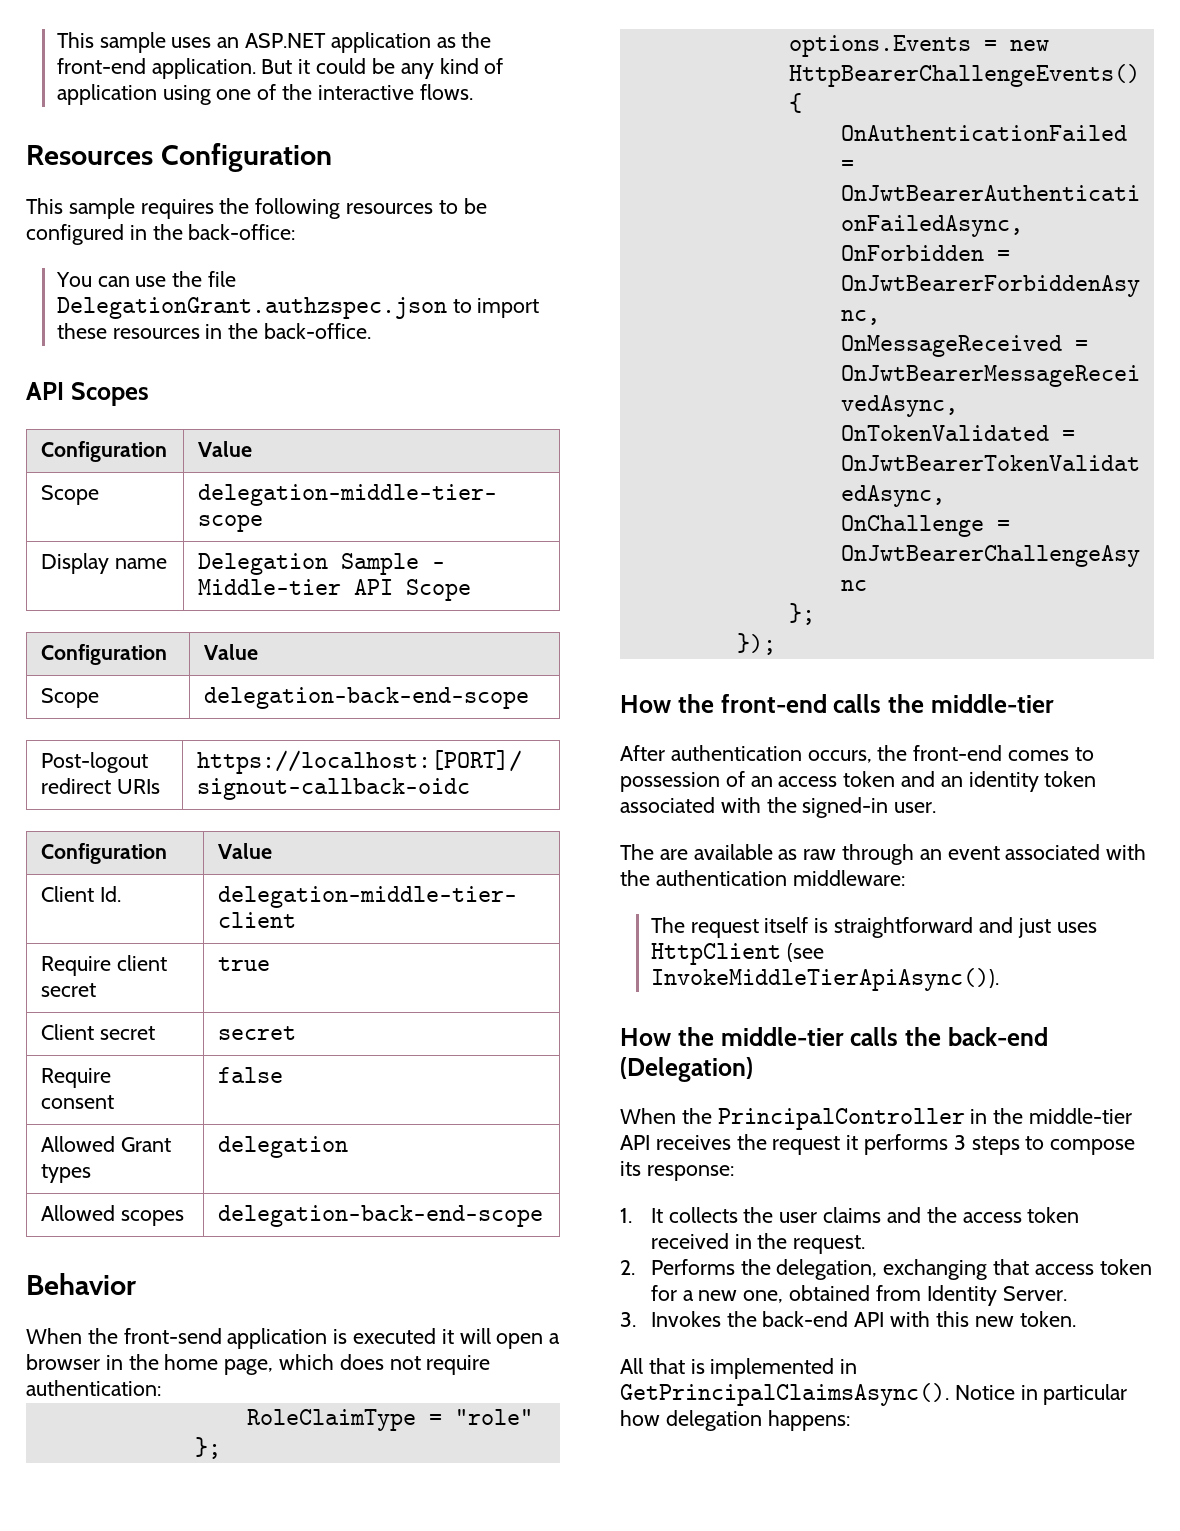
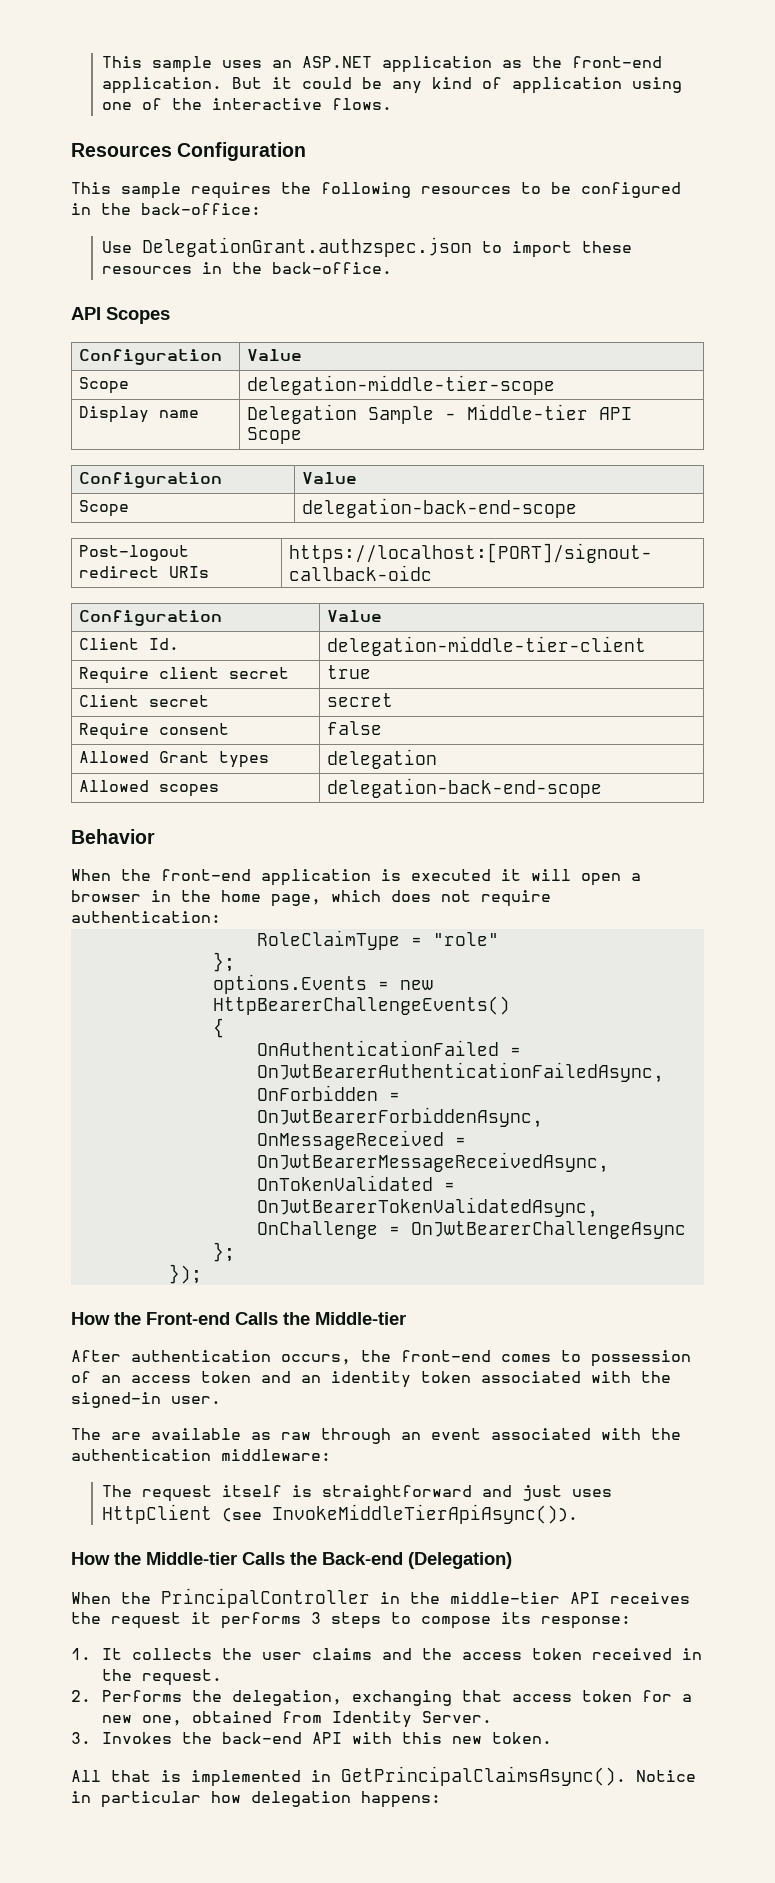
[55,271,237,287] You can use the file -> [102,241,133,253] Use
[123,1328,222,1344] front-send -> [161,869,251,881] front-end
[720,694,1054,713] front-end calls the middle-tier -> [146,1312,406,1325] Front-end Calls the Middle-tier
[720,1027,1048,1046] middle-tier calls the back-end -> [146,1552,403,1565] Middle-tier Calls the Back-end

